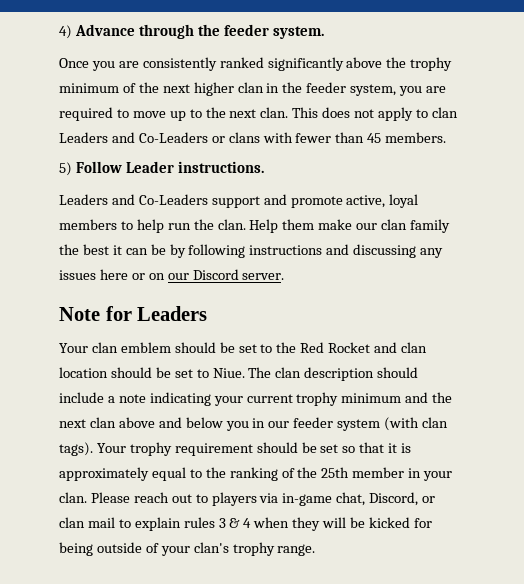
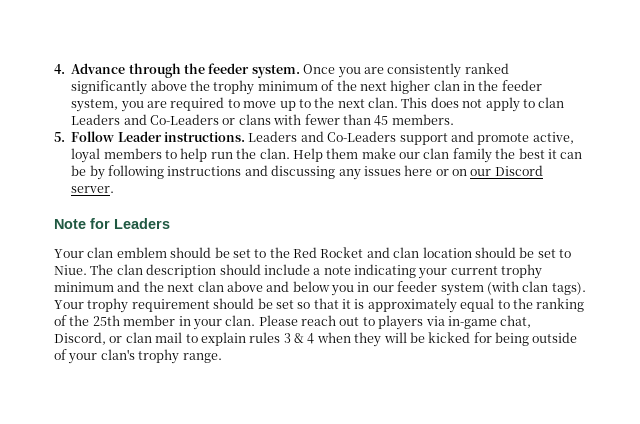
[59,25,72,39] 4) -> [54,64,65,74] 4.
(324, 32) // -> (300, 71) none
[59,162,72,176] 5) -> [54,132,65,142] 5.
(264, 167) // -> (245, 137) none

